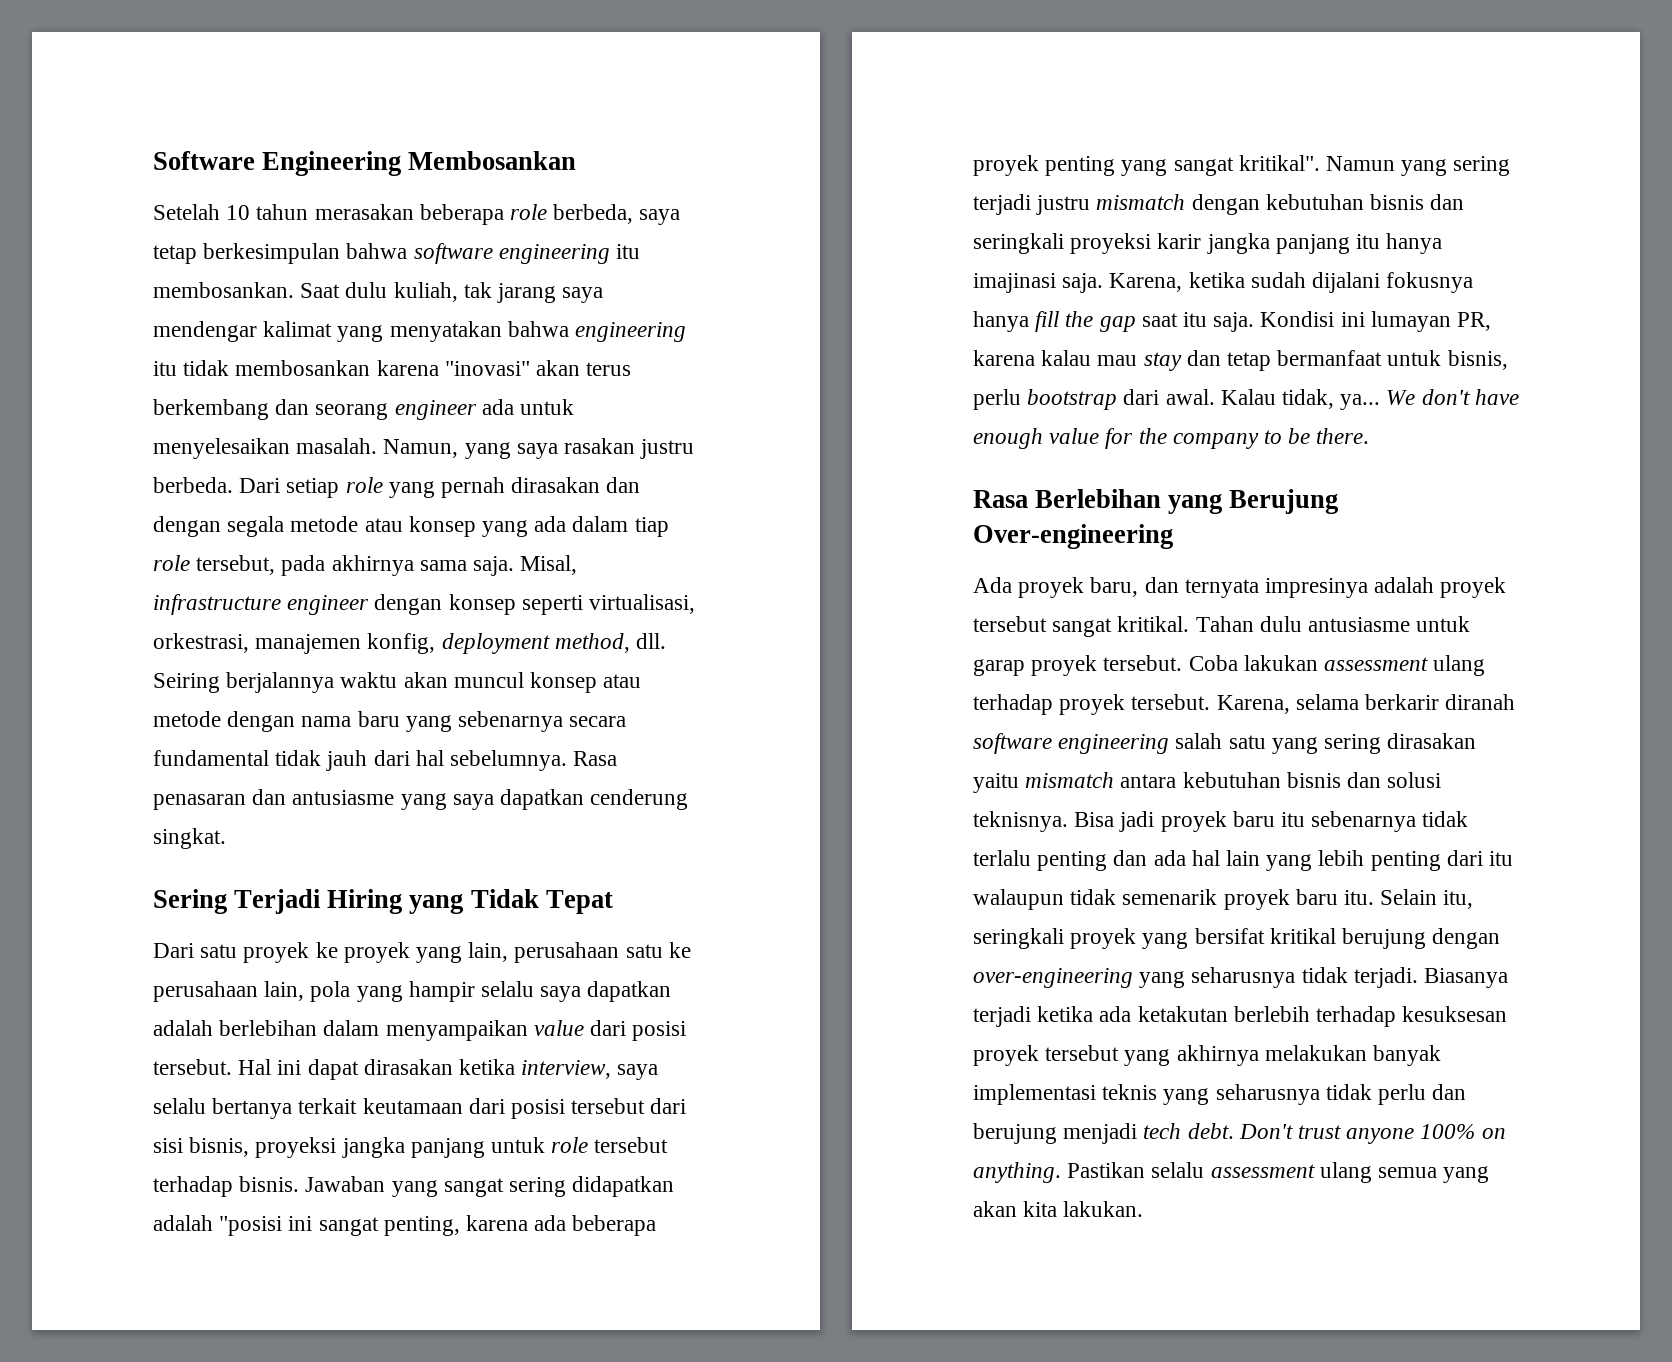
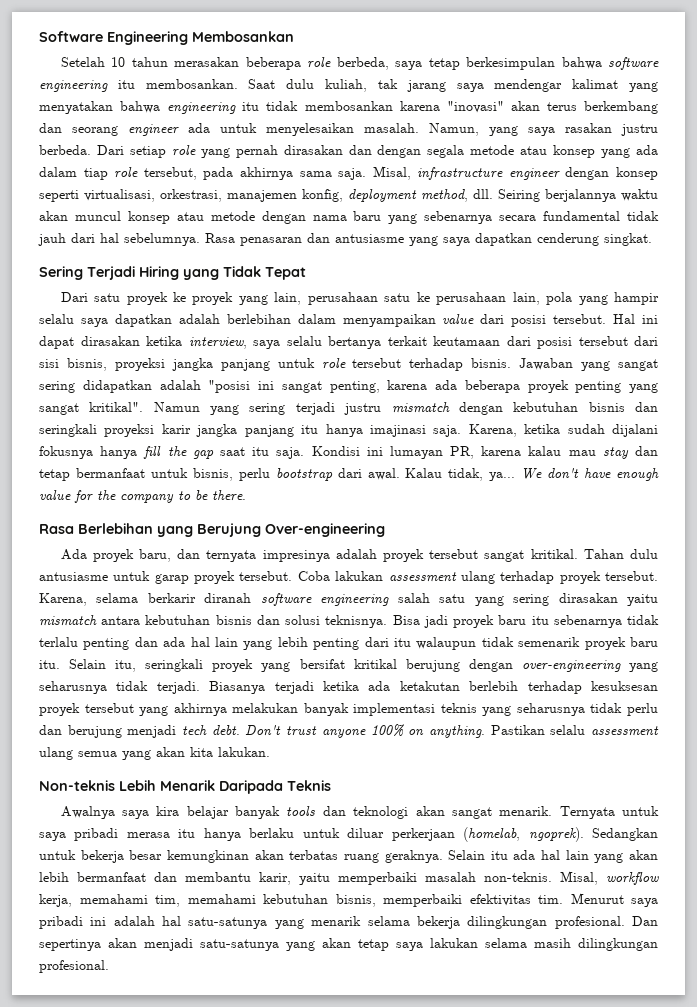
(1144, 1209) none -> [39,780,331,794] [60,806,659,819] [39,827,658,842] [39,850,658,863] [39,871,659,885] [39,893,658,907] [39,916,658,929] [39,938,658,951] [39,960,109,973] // Non-teknis Lebih Menarik Daripada Teknis // Awalnya saya kira belajar banyak tools dan teknologi akan sangat menarik. Ternyata untuk saya pribadi merasa itu hanya berlaku untuk diluar perkerjaan (homelab, ngoprek). Sedangkan untuk bekerja besar kemungkinan akan terbatas ruang geraknya. Selain itu ada hal lain yang akan lebih bermanfaat dan membantu karir, yaitu memperbaiki masalah non-teknis. Misal, workflow kerja, memahami tim, memahami kebutuhan bisnis, memperbaiki efektivitas tim. Menurut saya pribadi ini adalah hal satu-satunya yang menarik selama bekerja dilingkungan profesional. Dan sepertinya akan menjadi satu-satunya yang akan tetap saya lakukan selama masih dilingkungan profesional.

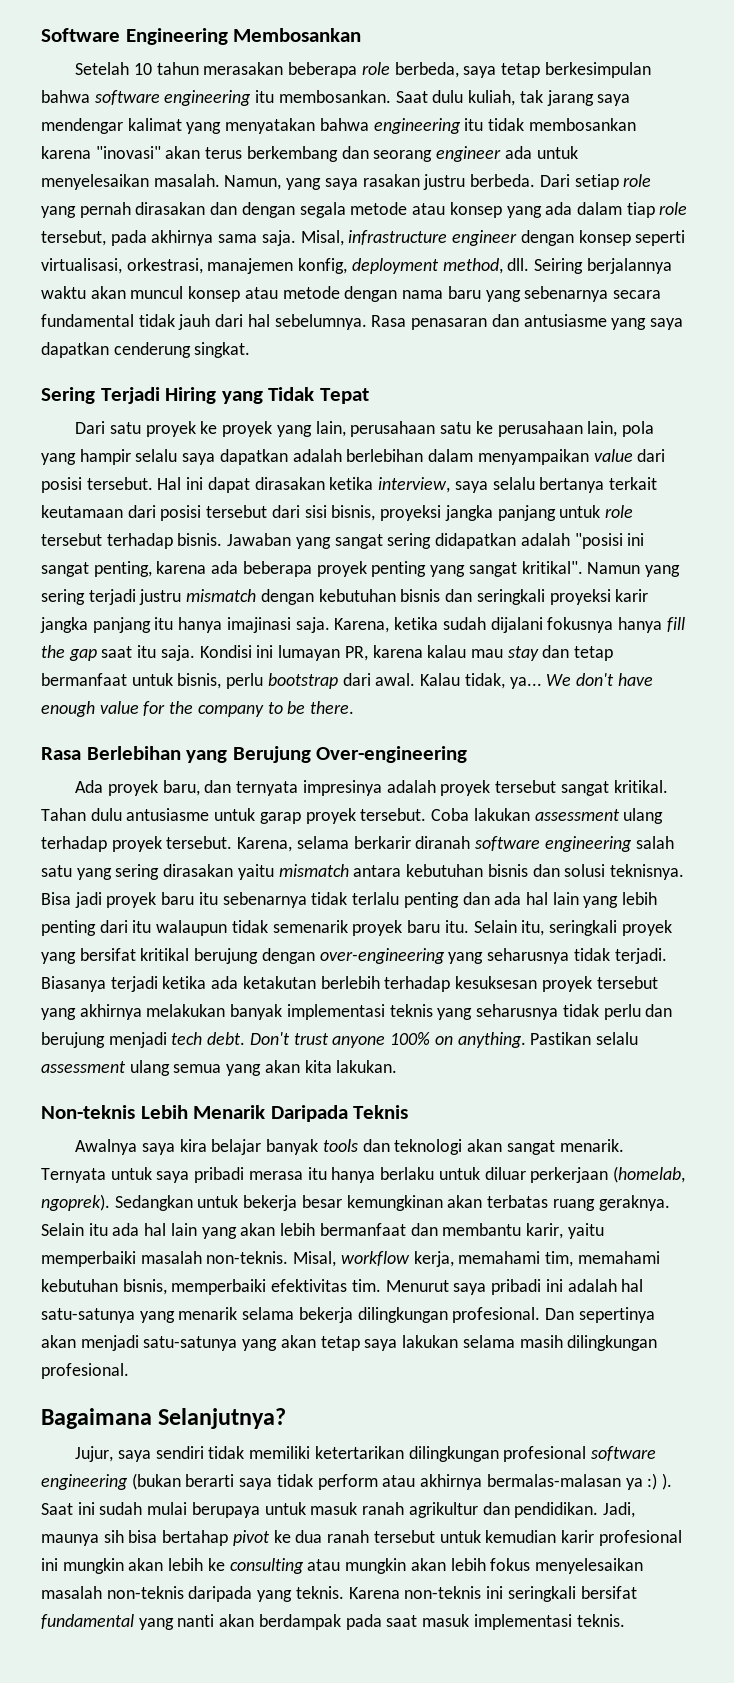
(109, 966) none -> [41,1408,287,1429] [75,1446,657,1462] [41,1473,672,1490] [41,1502,635,1518] [41,1530,682,1546] [41,1558,643,1574] [41,1586,637,1602] [41,1614,625,1630] // Bagaimana Selanjutnya? // Jujur, saya sendiri tidak memiliki ketertarikan dilingkungan profesional software engineering (bukan berarti saya tidak perform atau akhirnya bermalas-malasan ya :) ). Saat ini sudah mulai berupaya untuk masuk ranah agrikultur dan pendidikan. Jadi, maunya sih bisa bertahap pivot ke dua ranah tersebut untuk kemudian karir profesional ini mungkin akan lebih ke consulting atau mungkin akan lebih fokus menyelesaikan masalah non-teknis daripada yang teknis. Karena non-teknis ini seringkali bersifat fundamental yang nanti akan berdampak pada saat masuk implementasi teknis.

